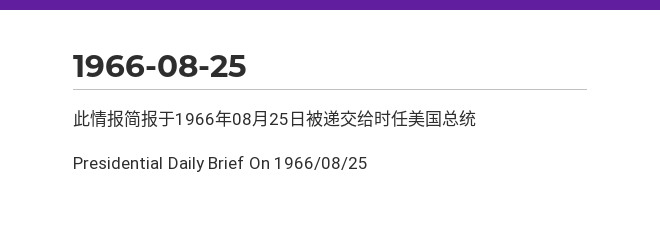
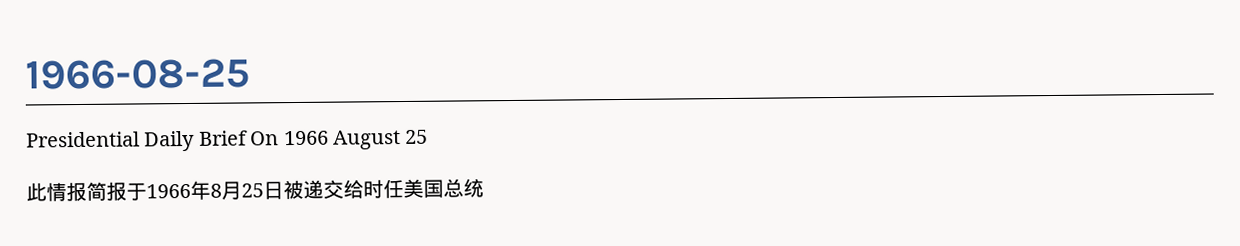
(246, 66) none -> [26,129,429,152] // Presidential Daily Brief On 1966 August 25
[232,113,252,125] 08 -> [210,183,222,198] 8
[73,155,369,172] // Presidential Daily Brief On 1966/08/25 -> (484, 188) none

